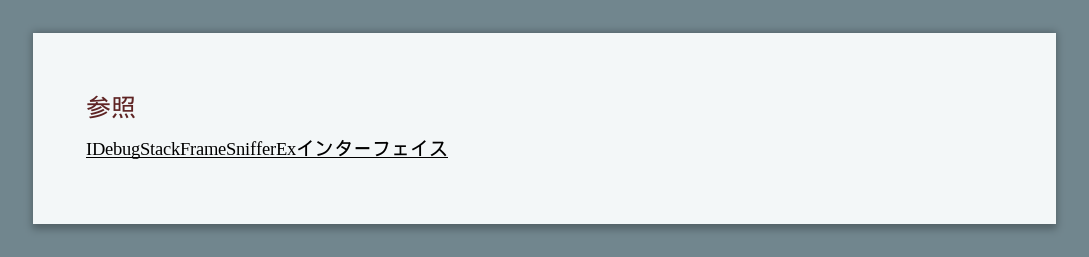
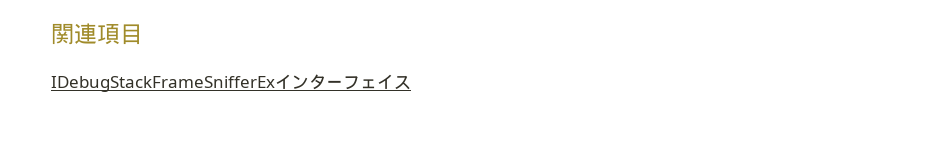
[86,95,136,119] 参照 -> [51,23,143,45] 関連項目

